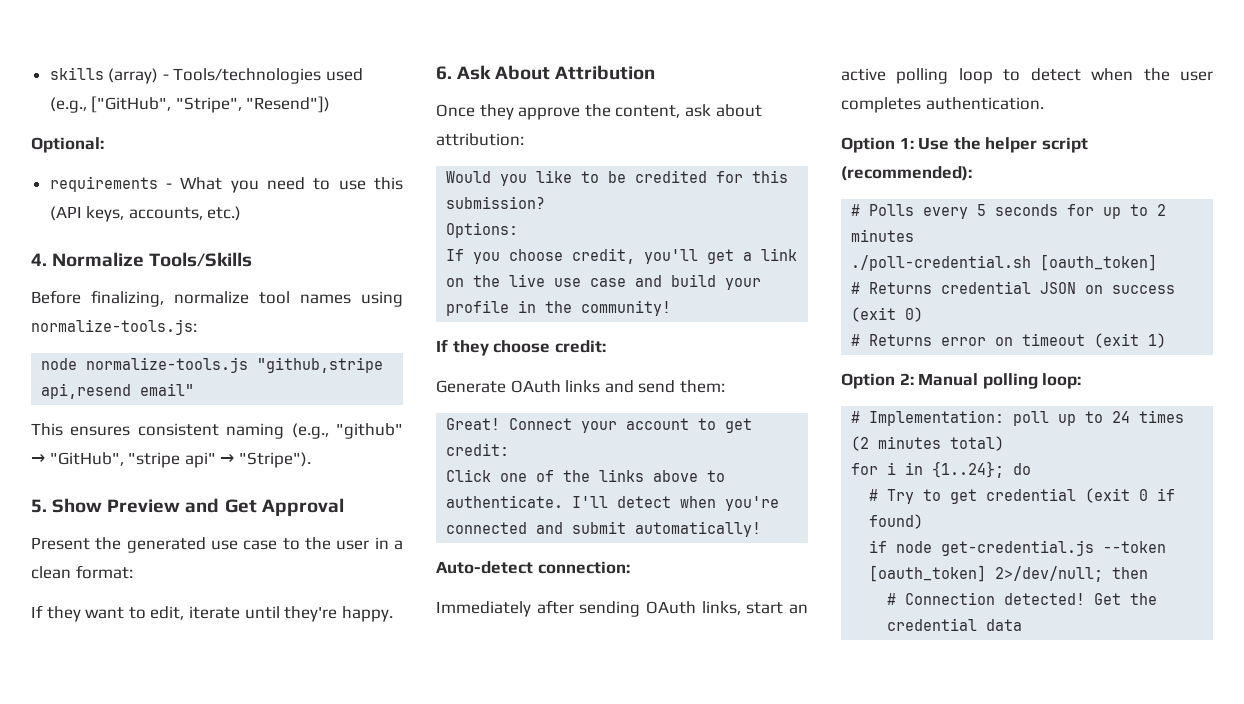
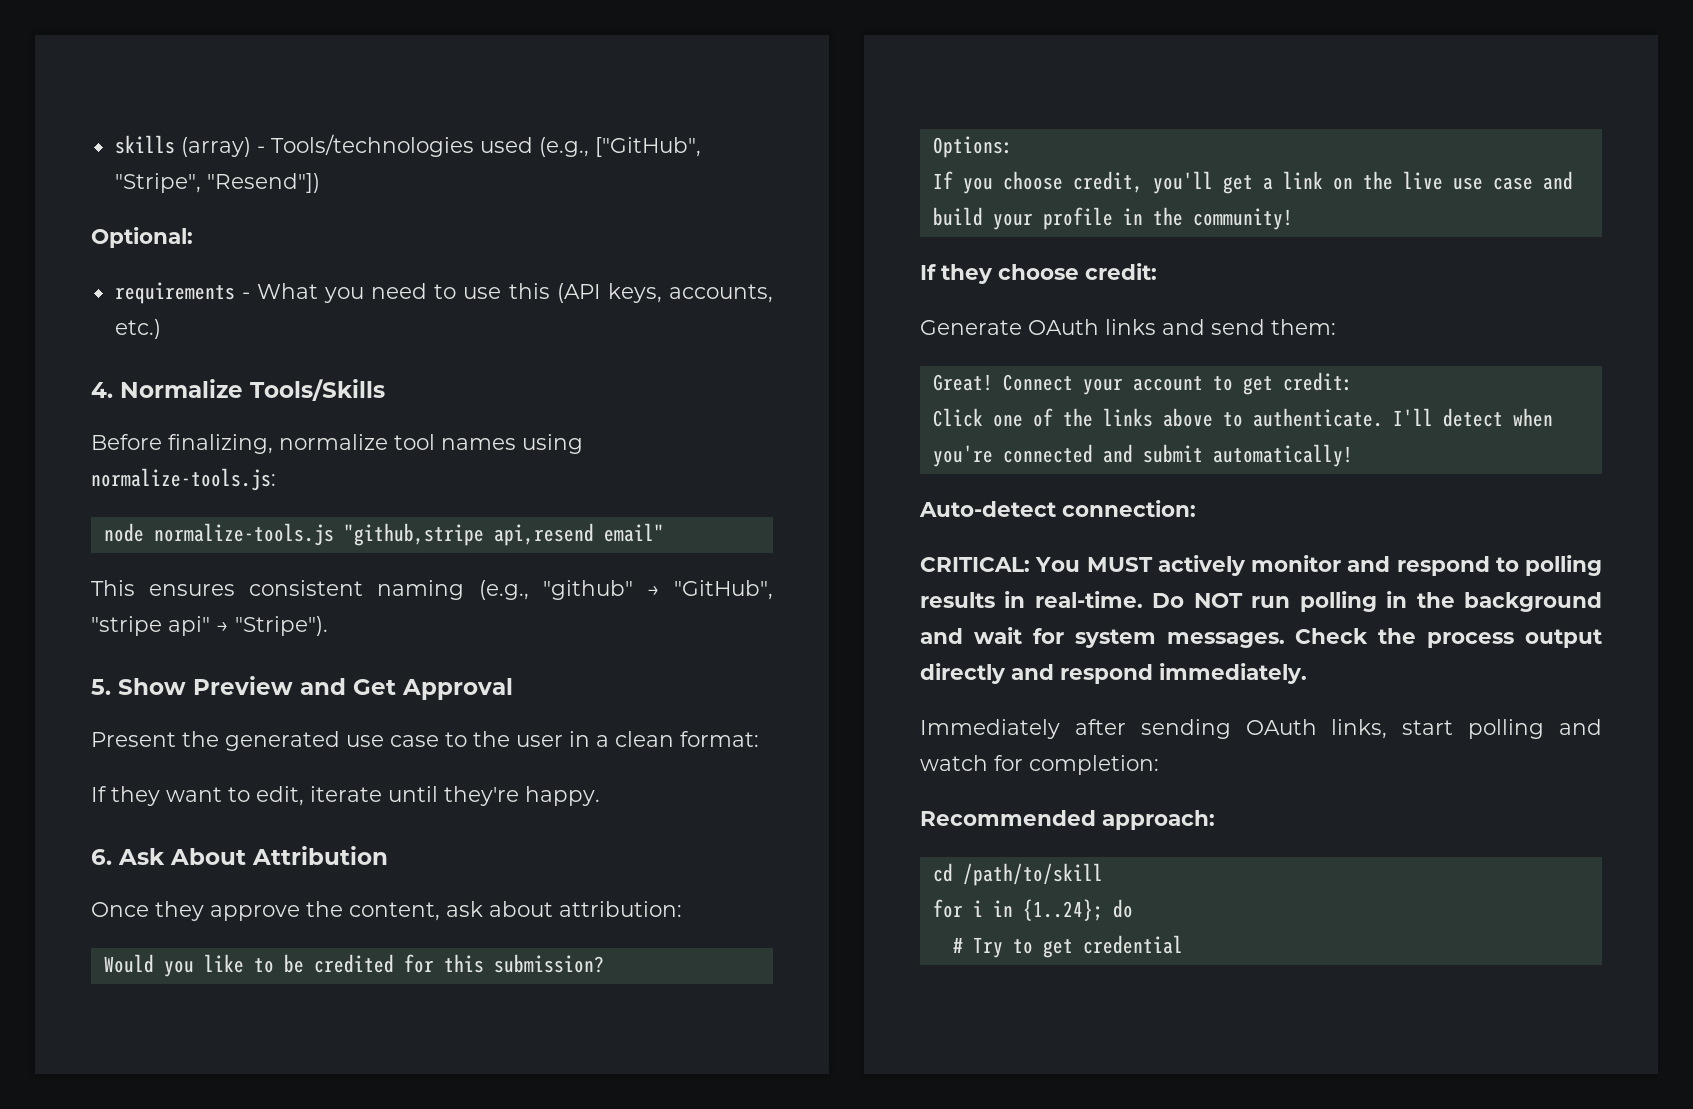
(630, 567) none -> [920,555,1602,576] [920,591,1602,612] [920,627,1602,648] [920,663,1307,684] // CRITICAL: You MUST actively monitor and respond to polling results in real-time. Do NOT run polling in the background and wait for system messages. Check the process output directly and respond immediately.
[789,604,808,614] [841,68,1213,84] [841,97,1044,113] [841,137,1088,153] [841,166,972,181] [851,204,1167,219] [851,229,915,242] [851,254,1158,271] [851,281,1176,294] [851,307,924,322] [851,333,1167,348] [841,373,1082,389] [851,410,1185,426] [851,436,1005,451] an active polling loop to detect when the user completes authentication. // Option 1: Use the helper script (recommended): // # Polls every 5 seconds for up to 2 minutes // ./poll-credential.sh [oauth_token] // # Returns credential JSON on success (exit 0) // # Returns error on timeout (exit 1) // Option 2: Manual polling loop: // # Implementation: poll up to 24 times (2 minutes total) -> [1468,719,1602,739] [920,755,1159,775] [920,810,1215,830] [932,863,1103,886] polling and watch for completion: // Recommended approach: // cd /path/to/skill
[1085,488,1176,503] [869,514,924,529] [869,540,1167,556] [869,565,1149,582] [887,592,1158,605] [887,618,1023,631] (exit 0 if found) // if node get-credential.js --token [oauth_token] 2>/dev/null; then // # Connection detected! Get the credential data -> (1183, 944) none

